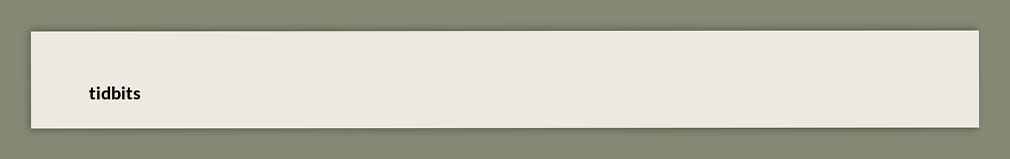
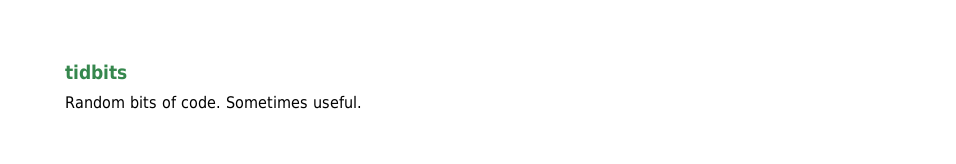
(142, 93) none -> [65,95,362,109] // Random bits of code. Sometimes useful.

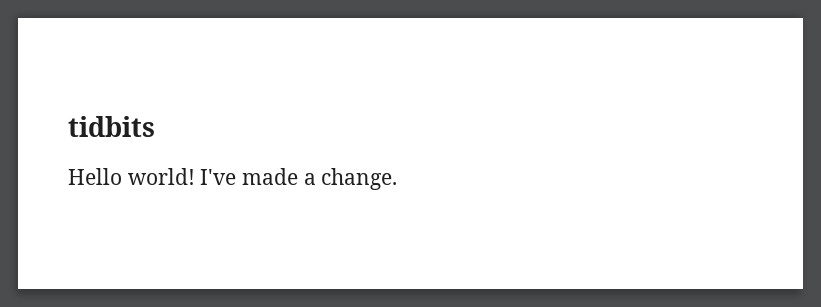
[65,95,362,109] Random bits of code. Sometimes useful. -> [68,168,398,190] Hello world! I've made a change.

